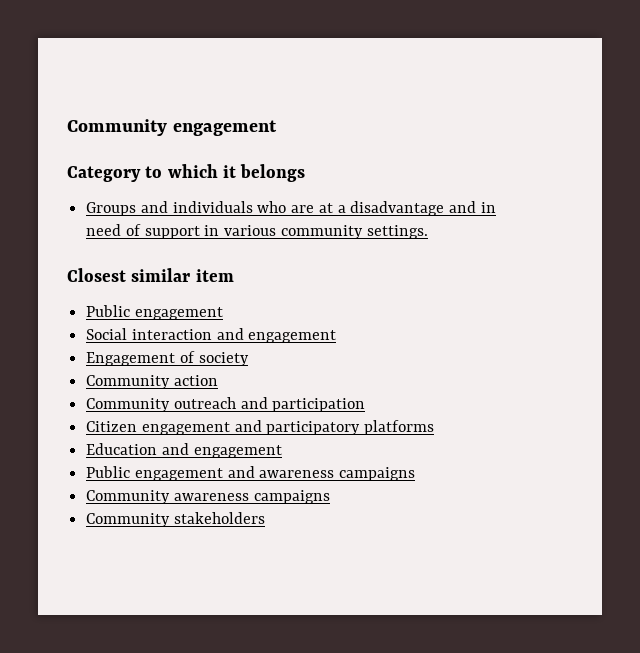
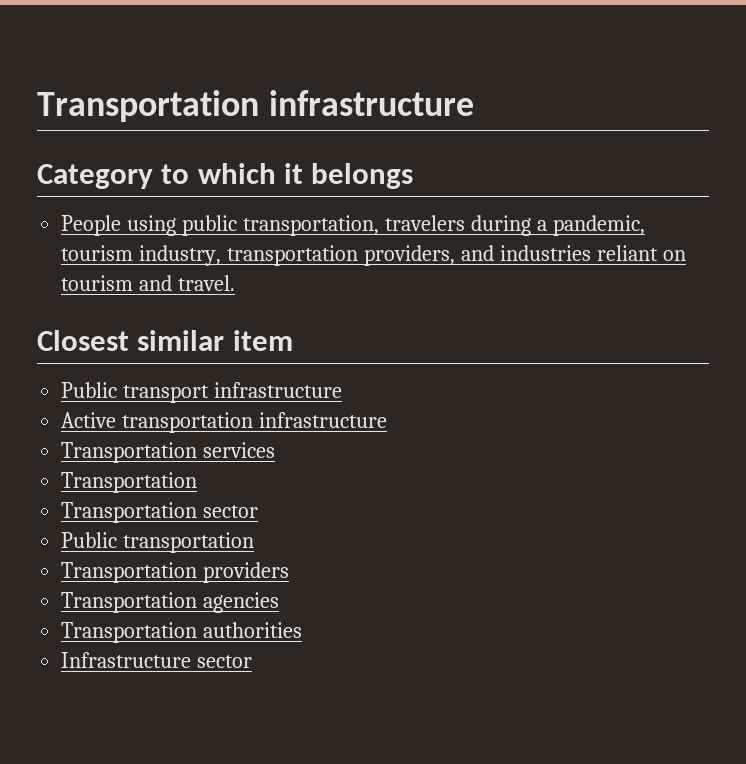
[67,119,277,136] Community engagement -> [37,90,474,122] Transportation infrastructure
[86,201,496,216] [86,224,428,239] [67,268,234,282] [86,305,223,320] [86,328,337,343] [86,351,249,366] [86,375,218,389] [86,397,366,412] [86,420,435,435] [86,443,282,458] [86,466,416,481] [86,490,330,504] [86,512,265,527] Groups and individuals who are at a disadvantage and in need of support in various community settings. // Closest similar item // Public engagement // Social interaction and engagement // Engagement of society // Community action // Community outreach and participation // Citizen engagement and participatory platforms // Education and engagement // Public engagement and awareness campaigns // Community awareness campaigns // Community stakeholders -> [61,215,645,236] [61,245,686,266] [61,275,236,291] [37,330,293,351] [61,382,343,403] [61,412,388,433] [61,442,276,463] [61,472,198,493] [61,502,259,523] [61,532,255,553] [61,562,290,583] [61,592,280,613] [61,622,303,643] [61,652,253,668] People using public transportation, travelers during a pandemic, tourism industry, transportation providers, and industries reliant on tourism and travel. // Closest similar item // Public transport infrastructure // Active transportation infrastructure // Transportation services // Transportation // Transportation sector // Public transportation // Transportation providers // Transportation agencies // Transportation authorities // Infrastructure sector

